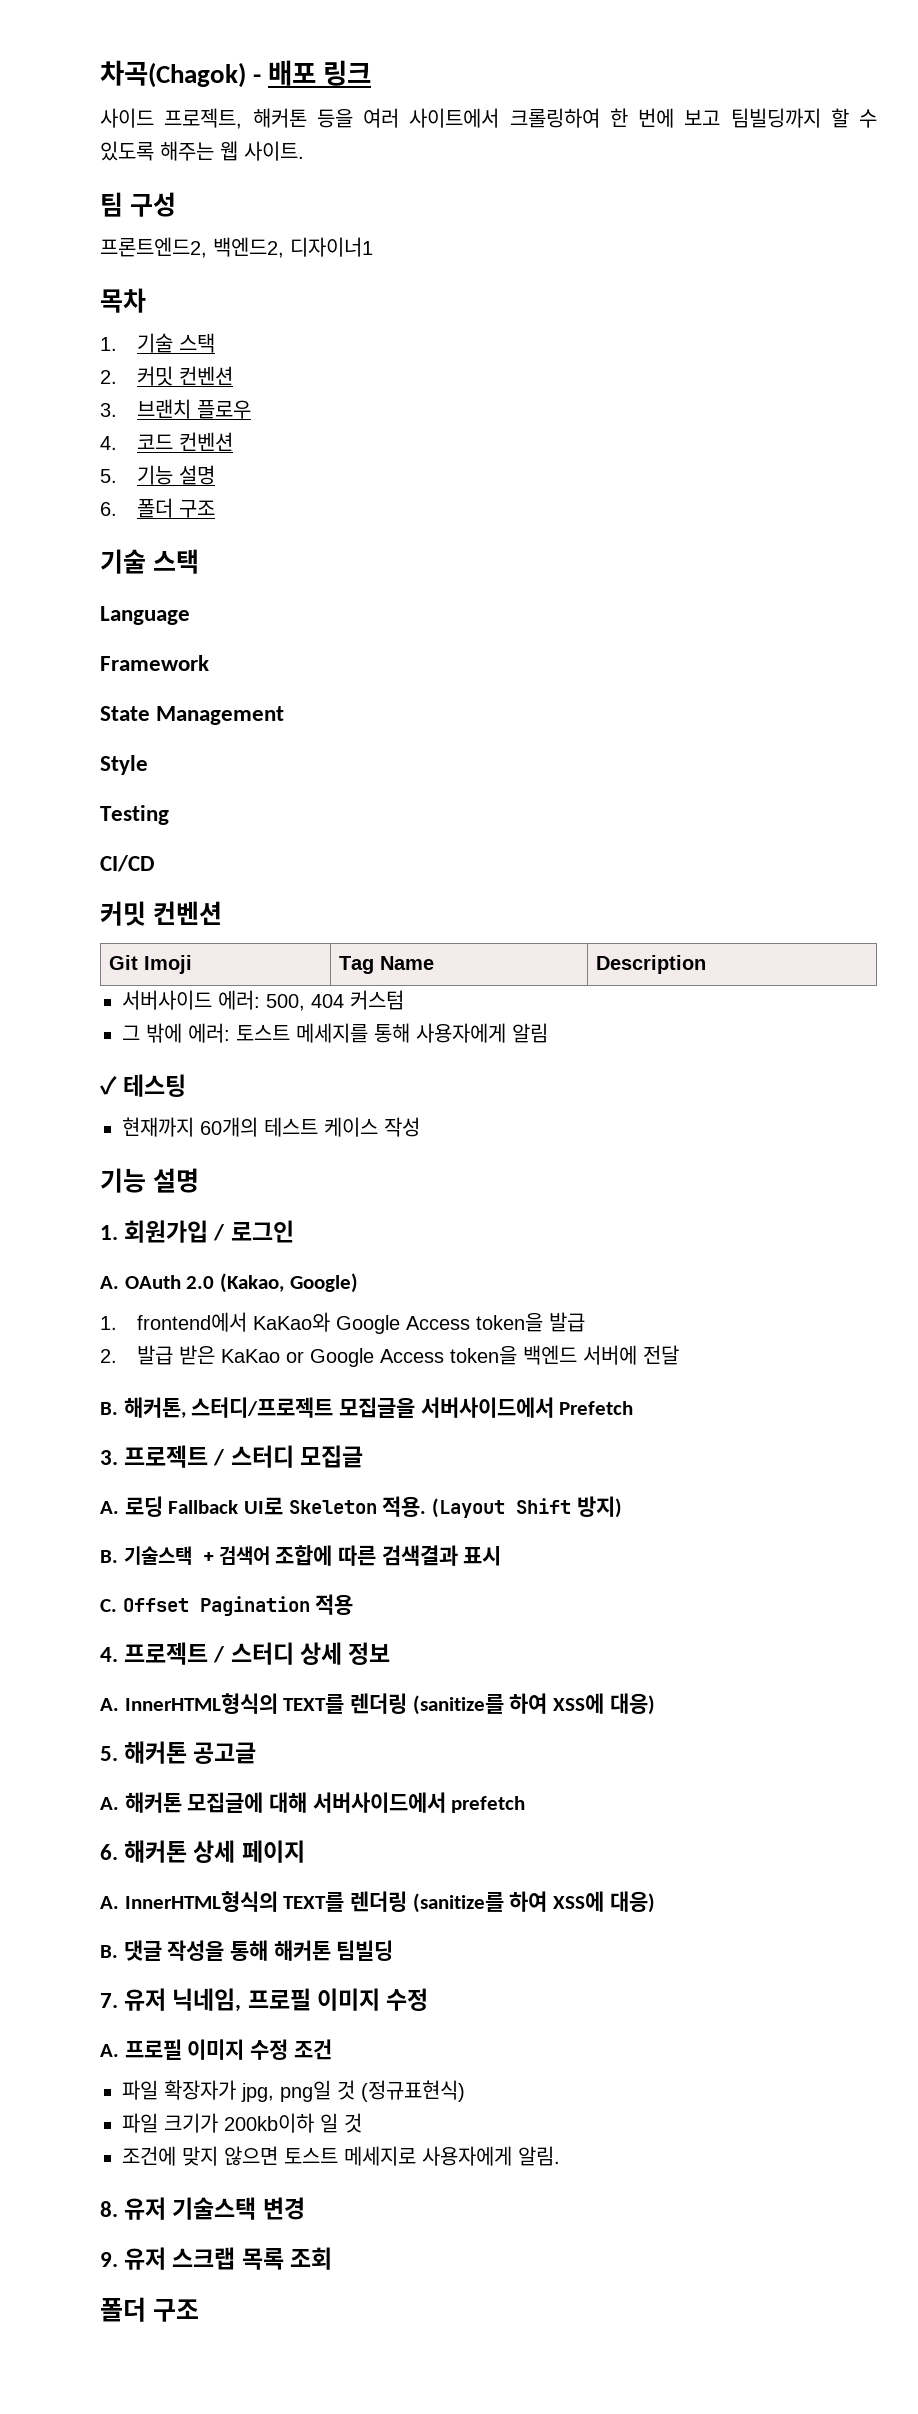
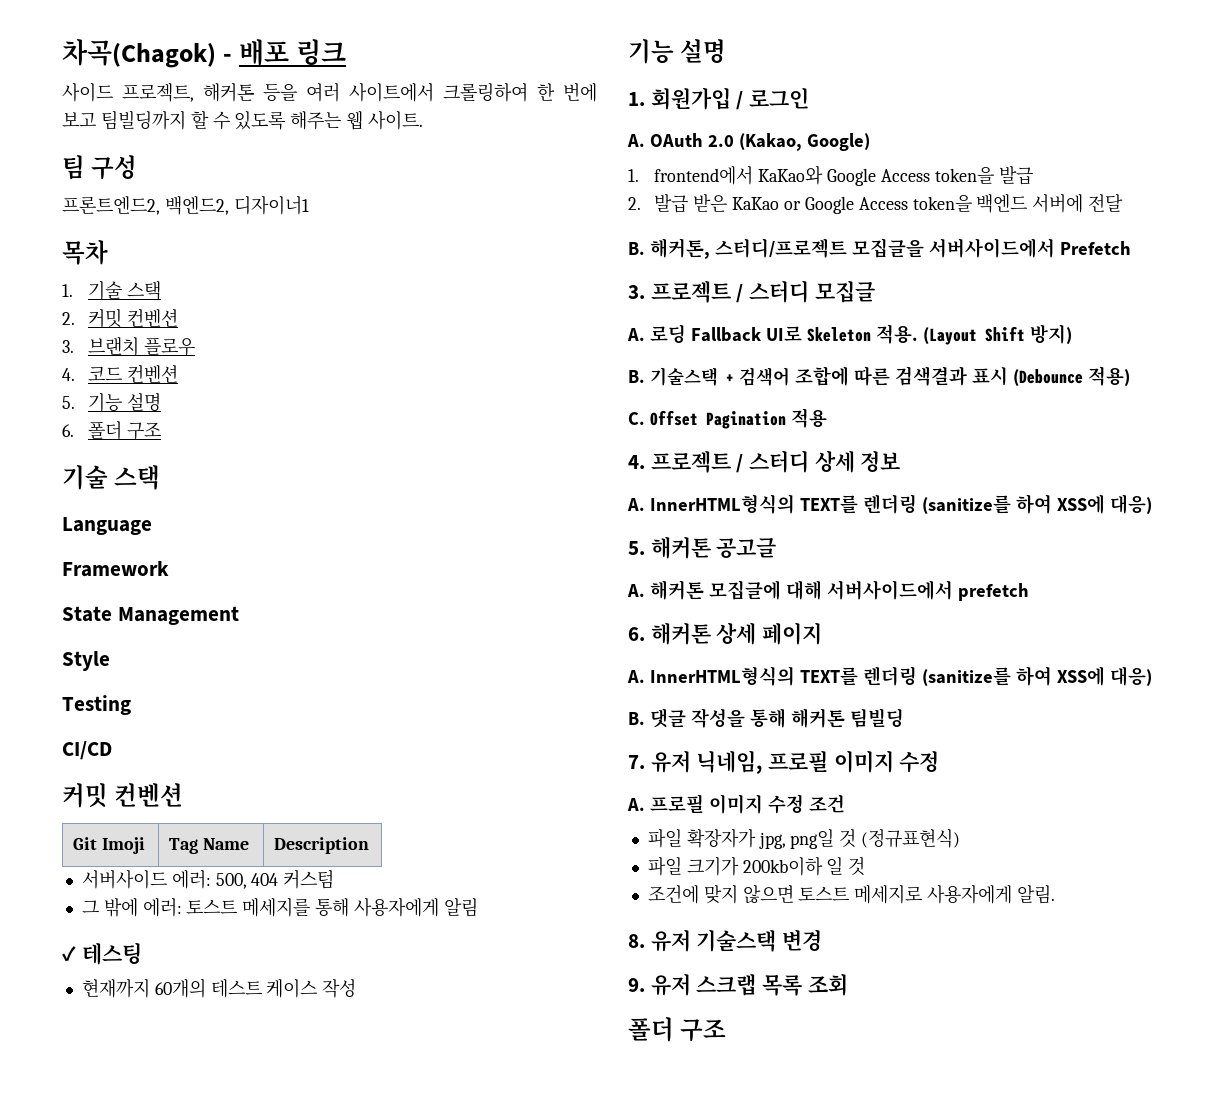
(502, 1556) none -> [1012,366,1130,386] (Debounce 적용)

